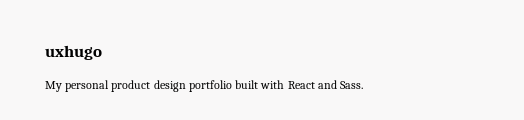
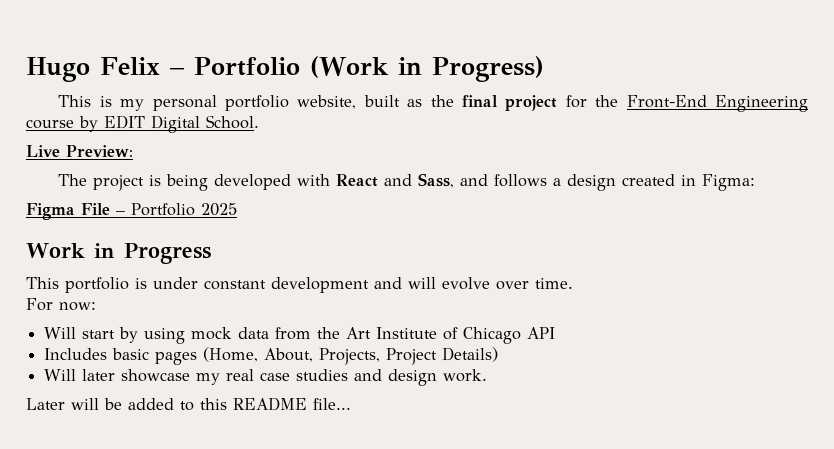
[45,45,102,60] [45,80,364,92] uxhugo // My personal product design portfolio built with React and Sass. -> [26,56,544,82] [58,95,808,112] [26,115,259,133] [26,145,133,157] [58,173,756,191] [26,203,237,220] [26,243,211,264] [26,277,573,293] [26,298,96,311] [44,327,556,344] [44,347,499,365] [44,369,488,386] [26,397,351,411] Hugo Felix – Portfolio (Work in Progress) // This is my personal portfolio website, built as the final project for the Front-End Engineering course by EDIT Digital School. // Live Preview: // The project is being developed with React and Sass, and follows a design created in Figma: // Figma File – Portfolio 2025 // Work in Progress // This portfolio is under constant development and will evolve over time. // For now: // Will start by using mock data from the Art Institute of Chicago API // Includes basic pages (Home, About, Projects, Project Details) // Will later showcase my real case studies and design work. // Later will be added to this README file...

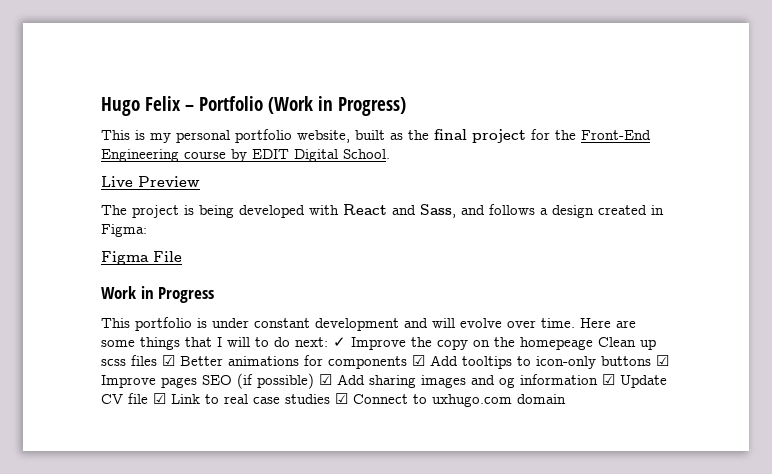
[66,145,133,157] Preview: -> [138,176,200,187] Preview
[116,203,237,216] – Portfolio 2025 -> (182, 256) none
[26,298,96,311] [44,327,556,344] [44,347,499,365] [44,369,488,386] [26,397,351,411] // For now: // Will start by using mock data from the Art Institute of Chicago API // Includes basic pages (Home, About, Projects, Project Details) // Will later showcase my real case studies and design work. // Later will be added to this README file... -> [580,318,636,328] [101,337,656,350] [101,355,669,369] [101,373,667,389] [101,393,566,407] Here are some things that I will to do next: ✓ Improve the copy on the homepeage Clean up scss files ☑ Better animations for components ☑ Add tooltips to icon-only buttons ☑ Improve pages SEO (if possible) ☑ Add sharing images and og information ☑ Update CV file ☑ Link to real case studies ☑ Connect to uxhugo.com domain

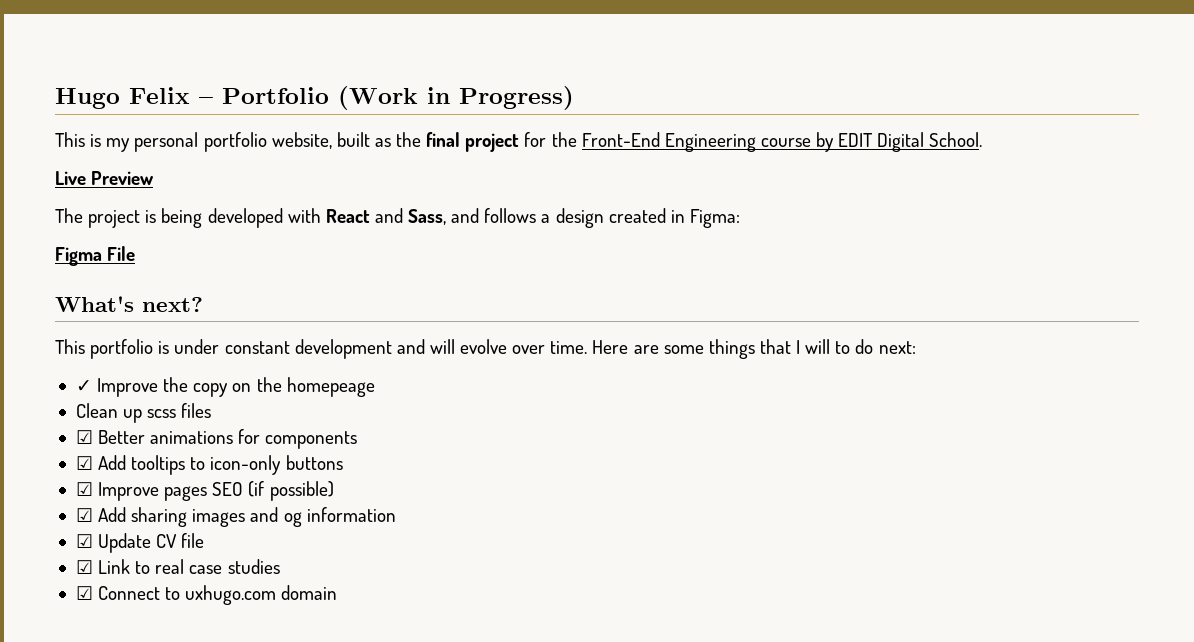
[101,286,215,303] Work in Progress -> [55,296,203,312] What's next?
(328, 342) none -> (916, 347) //
(593, 343) none -> (375, 387) //
(157, 360) none -> (212, 410) //
(407, 362) none -> (358, 440) //
(651, 361) none -> (343, 462) //
(314, 381) none -> (334, 491) //
(598, 379) none -> (396, 514) //
(148, 398) none -> (205, 540) //
(330, 399) none -> (280, 566) //

